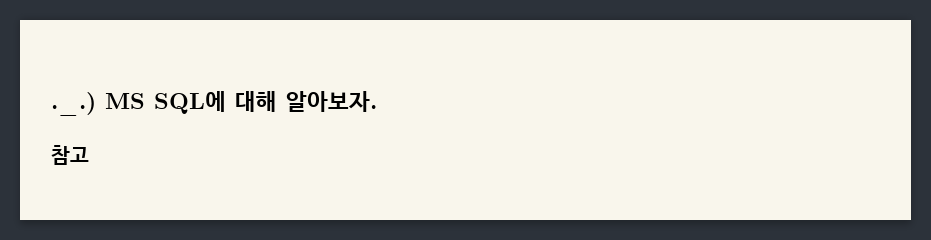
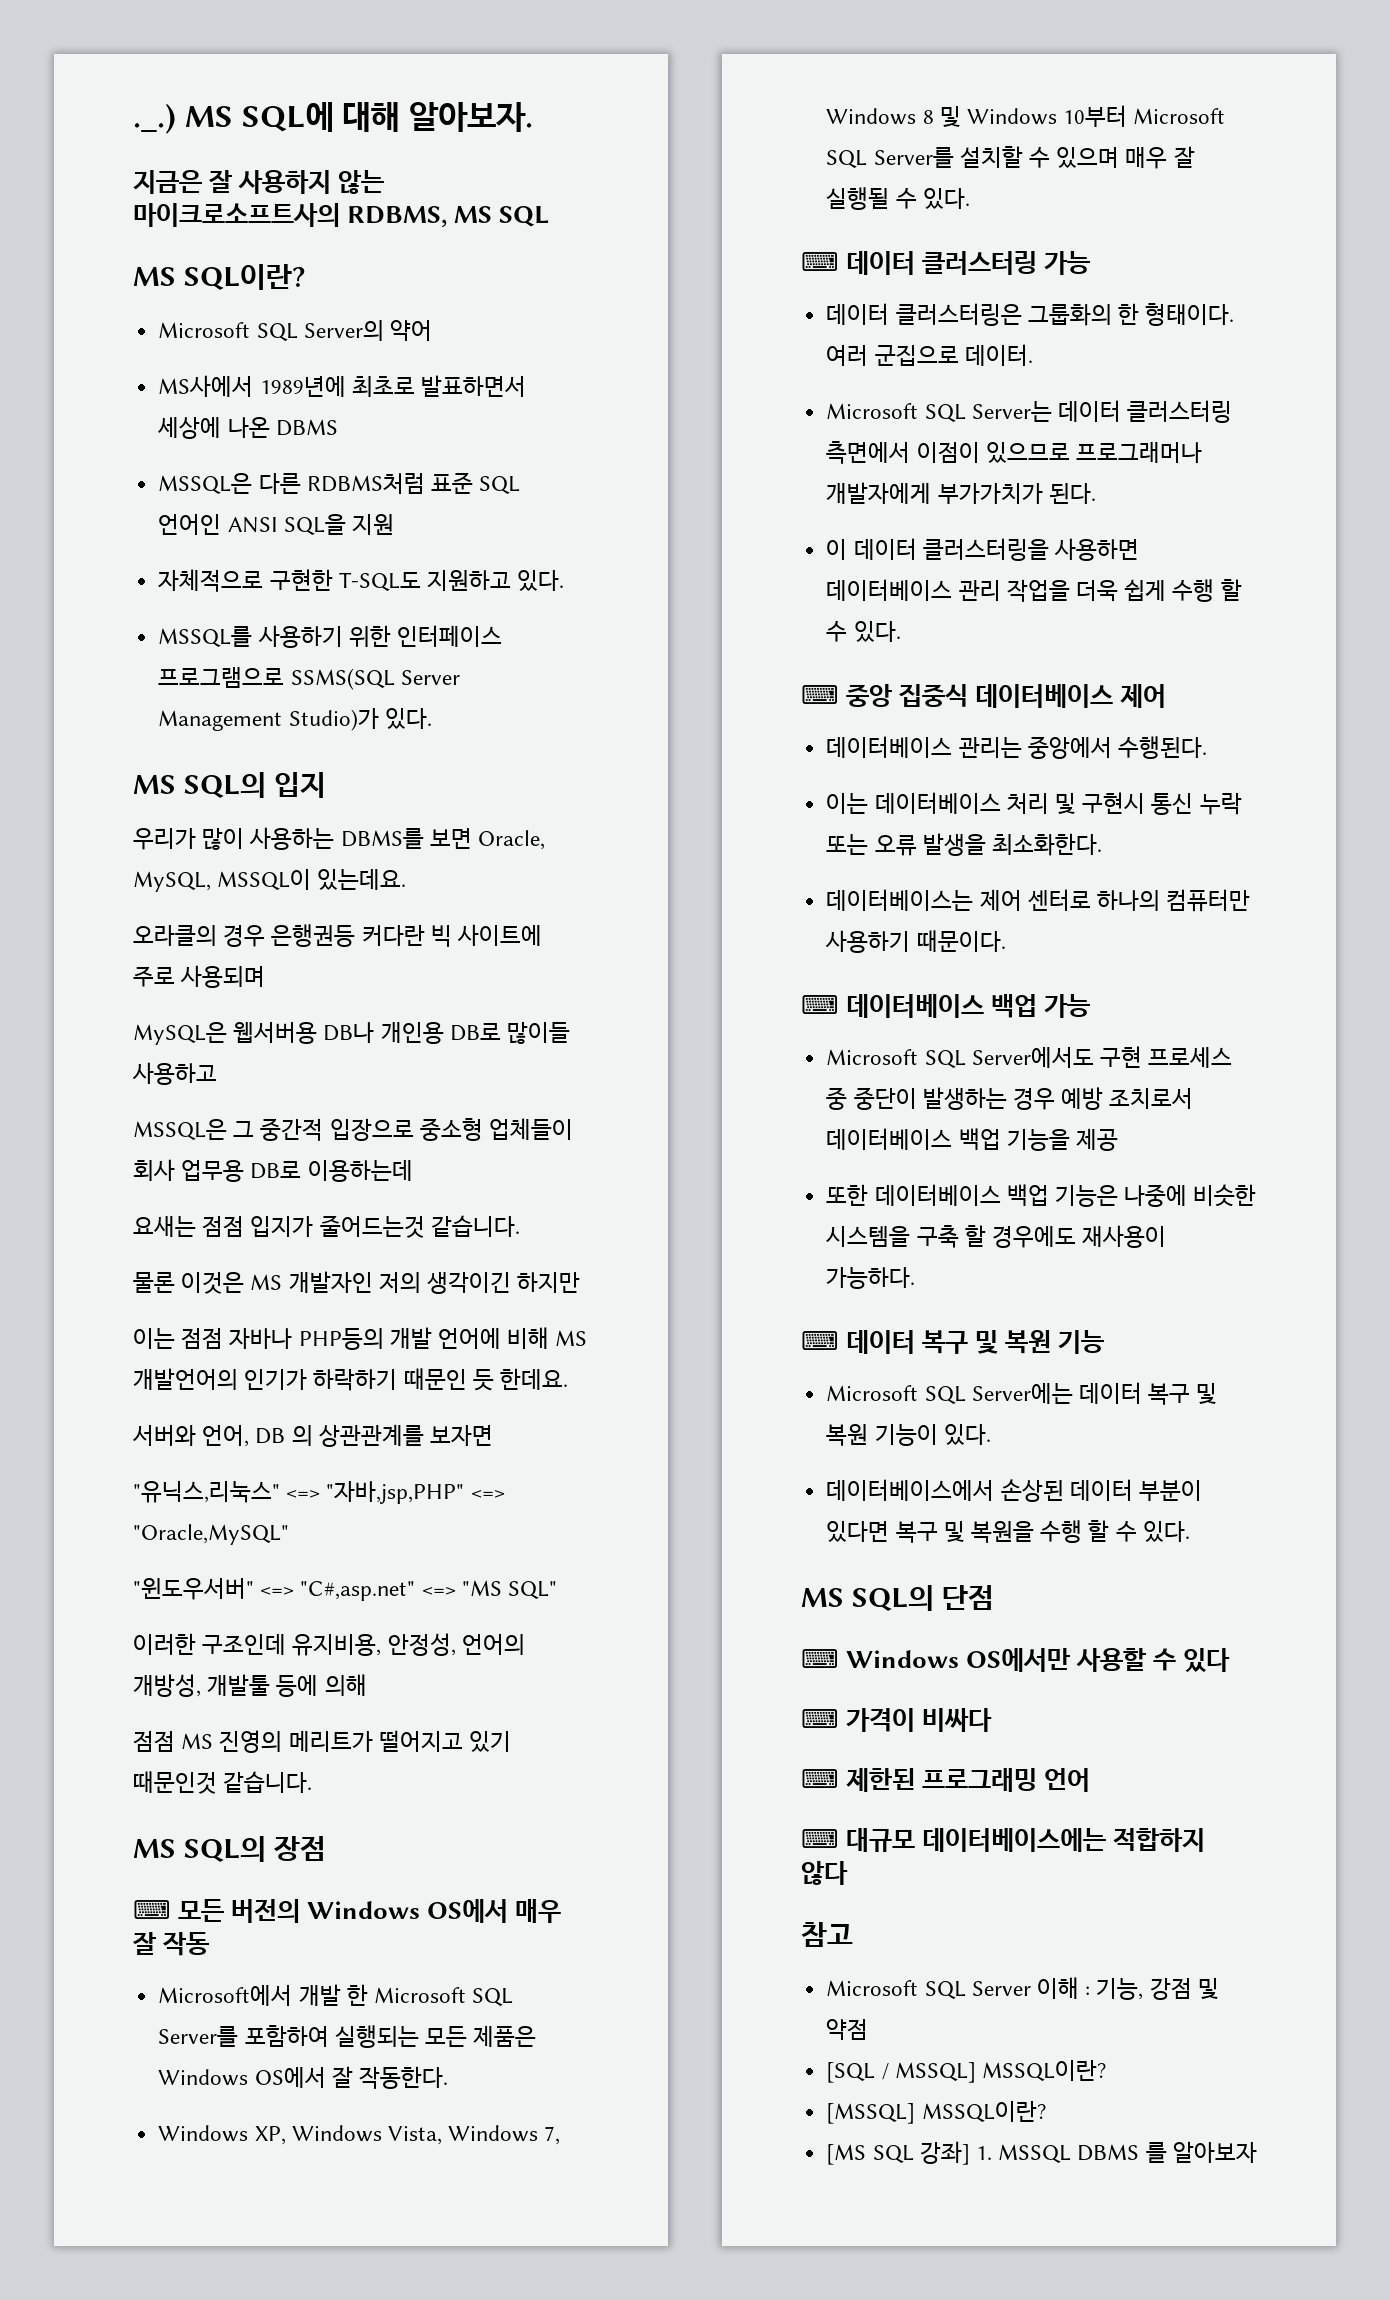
[51,145,89,165] 참고 -> [133,170,385,194] [133,203,550,228] [133,264,305,290] [158,320,432,341] [158,375,526,397] [157,417,338,439] [158,472,521,494] [158,514,394,535] [158,569,565,592] [158,625,502,648] [158,667,460,690] [158,708,432,731] [133,772,326,798] [133,827,546,850] [133,869,407,892] [133,924,543,947] [133,965,266,988] [133,1022,571,1045] [132,1062,217,1085] [133,1118,574,1141] [133,1159,413,1182] [133,1215,520,1238] [133,1271,581,1294] [133,1327,588,1350] [133,1368,569,1391] [132,1424,494,1447] [133,1481,505,1504] [133,1524,289,1545] [133,1578,558,1601] [133,1633,525,1656] [133,1674,367,1697] [133,1730,512,1753] [133,1771,313,1794] [133,1836,326,1862] [133,1899,562,1923] [133,1932,210,1956] [158,1984,514,2006] [158,2025,537,2048] [158,2066,448,2089] [158,2125,561,2145] [826,105,1226,128] [826,146,1195,169] [826,187,970,210] [801,251,1091,275] [826,303,1235,326] [826,344,1033,366] [826,400,1233,423] [826,441,1202,464] [826,482,1096,505] [826,538,1139,561] [826,579,1242,602] [826,621,901,642] [801,684,1167,708] [826,736,1207,759] [826,792,1242,815] [826,833,1102,856] [826,889,1251,912] [825,930,1006,953] [801,994,1091,1018] [826,1046,1233,1068] [826,1087,1194,1110] [826,1128,1118,1151] [826,1184,1257,1207] [826,1225,1167,1248] [826,1267,916,1289] [801,1330,1105,1354] [826,1382,1218,1405] [826,1424,991,1446] [826,1479,1202,1502] [826,1520,1190,1543] [801,1585,994,1611] [801,1648,1231,1672] [801,1708,993,1732] [801,1768,1091,1792] [801,1828,1206,1852] [801,1861,848,1885] [801,1922,853,1947] [826,1977,1219,2000] [826,2019,869,2040] [826,2060,1106,2083] [826,2101,1046,2124] [826,2141,1257,2165] 지금은 잘 사용하지 않는 마이크로소프트사의 RDBMS, MS SQL // MS SQL이란? // Microsoft SQL Server의 약어 // MS사에서 1989년에 최초로 발표하면서 세상에 나온 DBMS // MSSQL은 다른 RDBMS처럼 표준 SQL 언어인 ANSI SQL을 지원 // 자체적으로 구현한 T-SQL도 지원하고 있다. // MSSQL를 사용하기 위한 인터페이스 프로그램으로 SSMS(SQL Server Management Studio)가 있다. // MS SQL의 입지 // 우리가 많이 사용하는 DBMS를 보면 Oracle, MySQL, MSSQL이 있는데요. // 오라클의 경우 은행권등 커다란 빅 사이트에 주로 사용되며 // MySQL은 웹서버용 DB나 개인용 DB로 많이들 사용하고 // MSSQL은 그 중간적 입장으로 중소형 업체들이 회사 업무용 DB로 이용하는데 // 요새는 점점 입지가 줄어드는것 같습니다. // 물론 이것은 MS 개발자인 저의 생각이긴 하지만 // 이는 점점 자바나 PHP등의 개발 언어에 비해 MS 개발언어의 인기가 하락하기 때문인 듯 한데요. // 서버와 언어, DB 의 상관관계를 보자면 // "유닉스,리눅스" <=> "자바,jsp,PHP" <=> "Oracle,MySQL" // "윈도우서버" <=> "C#,asp.net" <=> "MS SQL" // 이러한 구조인데 유지비용, 안정성, 언어의 개방성, 개발툴 등에 의해 // 점점 MS 진영의 메리트가 떨어지고 있기 때문인것 같습니다. // MS SQL의 장점 // ⌨ 모든 버전의 Windows OS에서 매우 잘 작동 // Microsoft에서 개발 한 Microsoft SQL Server를 포함하여 실행되는 모든 제품은 Windows OS에서 잘 작동한다. // Windows XP, Windows Vista, Windows 7, Windows 8 및 Windows 10부터 Microsoft SQL Server를 설치할 수 있으며 매우 잘 실행될 수 있다. // ⌨ 데이터 클러스터링 가능 // 데이터 클러스터링은 그룹화의 한 형태이다. 여러 군집으로 데이터. // Microsoft SQL Server는 데이터 클러스터링 측면에서 이점이 있으므로 프로그래머나 개발자에게 부가가치가 된다. // 이 데이터 클러스터링을 사용하면 데이터베이스 관리 작업을 더욱 쉽게 수행 할 수 있다. // ⌨ 중앙 집중식 데이터베이스 제어 // 데이터베이스 관리는 중앙에서 수행된다. // 이는 데이터베이스 처리 및 구현시 통신 누락 또는 오류 발생을 최소화한다. // 데이터베이스는 제어 센터로 하나의 컴퓨터만 사용하기 때문이다. // ⌨ 데이터베이스 백업 가능 // Microsoft SQL Server에서도 구현 프로세스 중 중단이 발생하는 경우 예방 조치로서 데이터베이스 백업 기능을 제공 // 또한 데이터베이스 백업 기능은 나중에 비슷한 시스템을 구축 할 경우에도 재사용이 가능하다. // ⌨ 데이터 복구 및 복원 기능 // Microsoft SQL Server에는 데이터 복구 및 복원 기능이 있다. // 데이터베이스에서 손상된 데이터 부분이 있다면 복구 및 복원을 수행 할 수 있다. // MS SQL의 단점 // ⌨ Windows OS에서만 사용할 수 있다 // ⌨ 가격이 비싸다 // ⌨ 제한된 프로그래밍 언어 // ⌨ 대규모 데이터베이스에는 적합하지 않다 // 참고 // Microsoft SQL Server 이해 : 기능, 강점 및 약점 // [SQL / MSSQL] MSSQL이란? // [MSSQL] MSSQL이란? // [MS SQL 강좌] 1. MSSQL DBMS 를 알아보자

